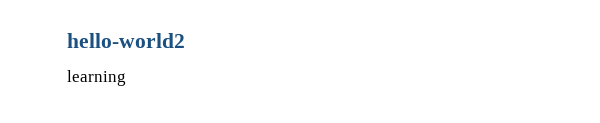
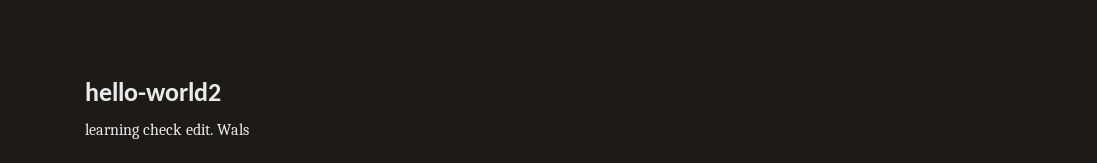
(126, 78) none -> [143,123,249,135] check edit. Wals

